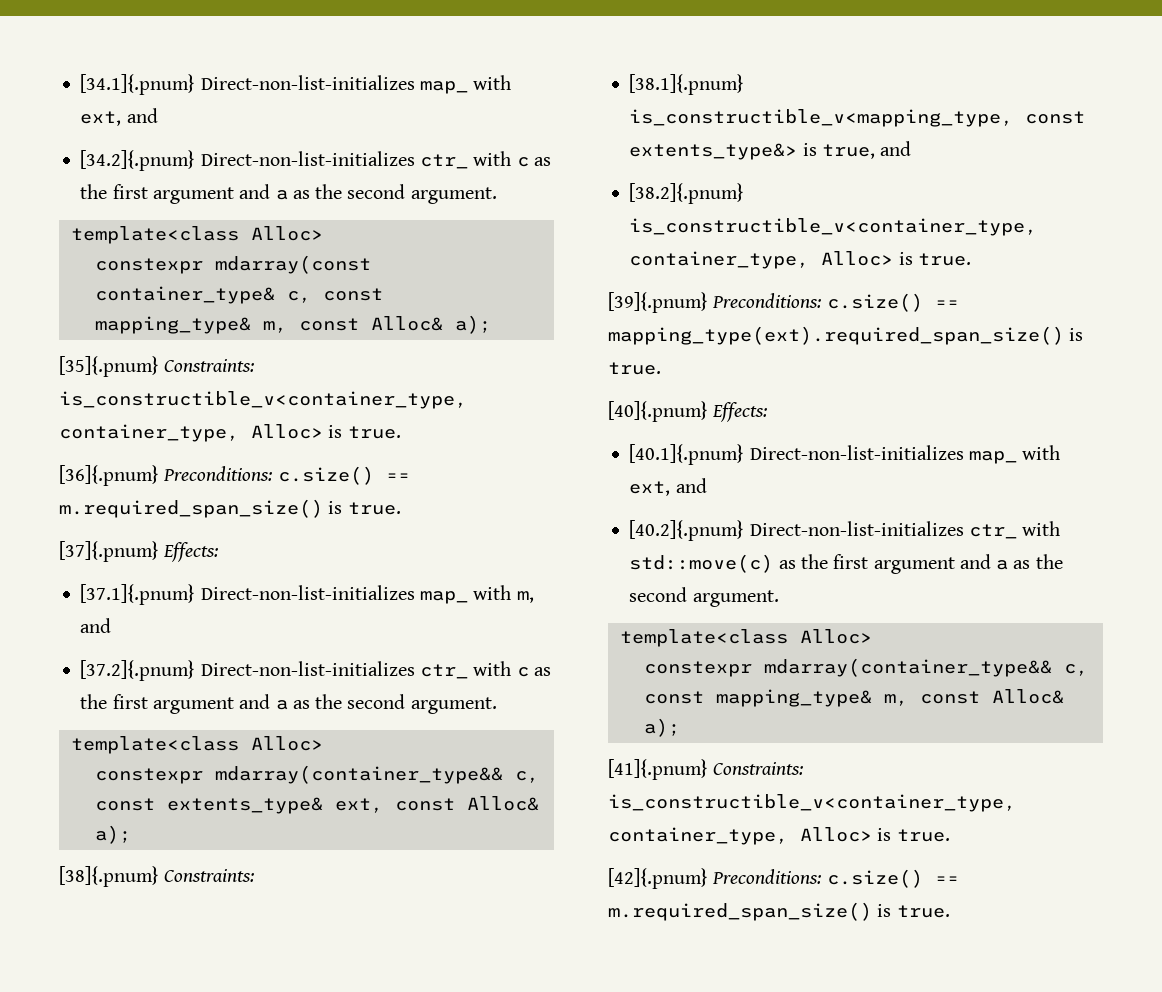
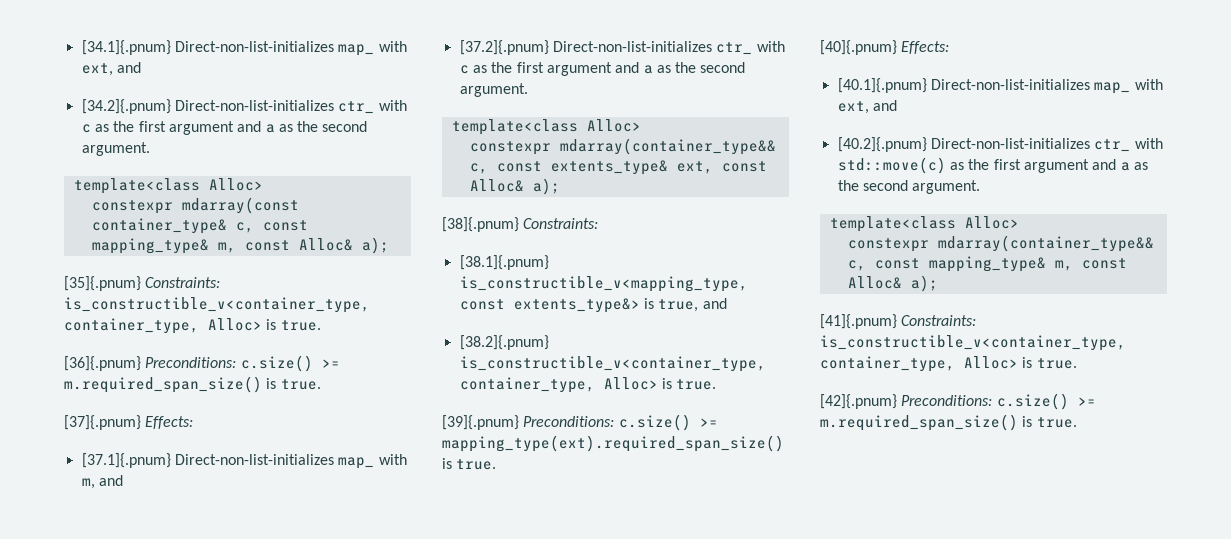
[385,473,410,481] == -> [321,359,340,368] >=
[934,300,959,308] == -> [699,418,718,427] >=
[934,876,959,884] == -> [1077,397,1096,406] >=

